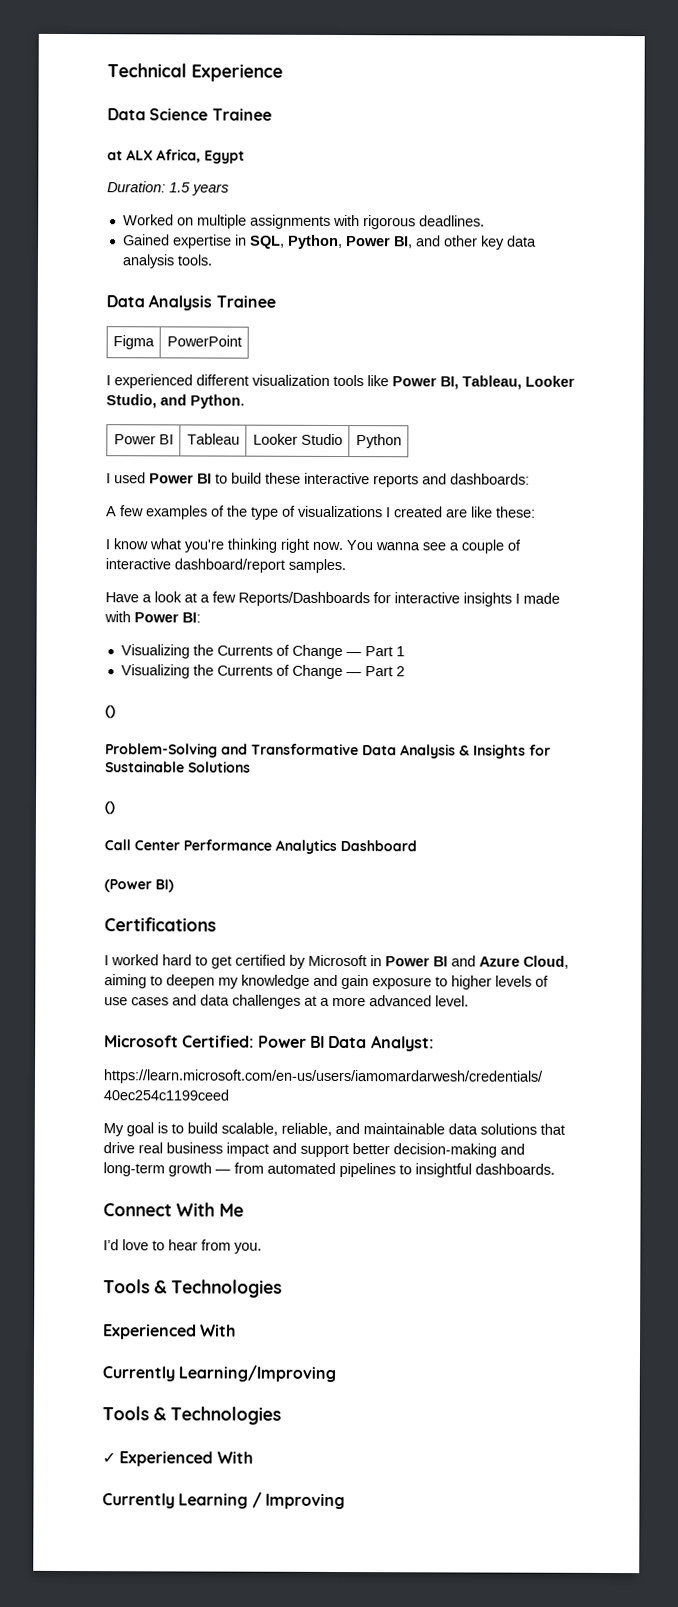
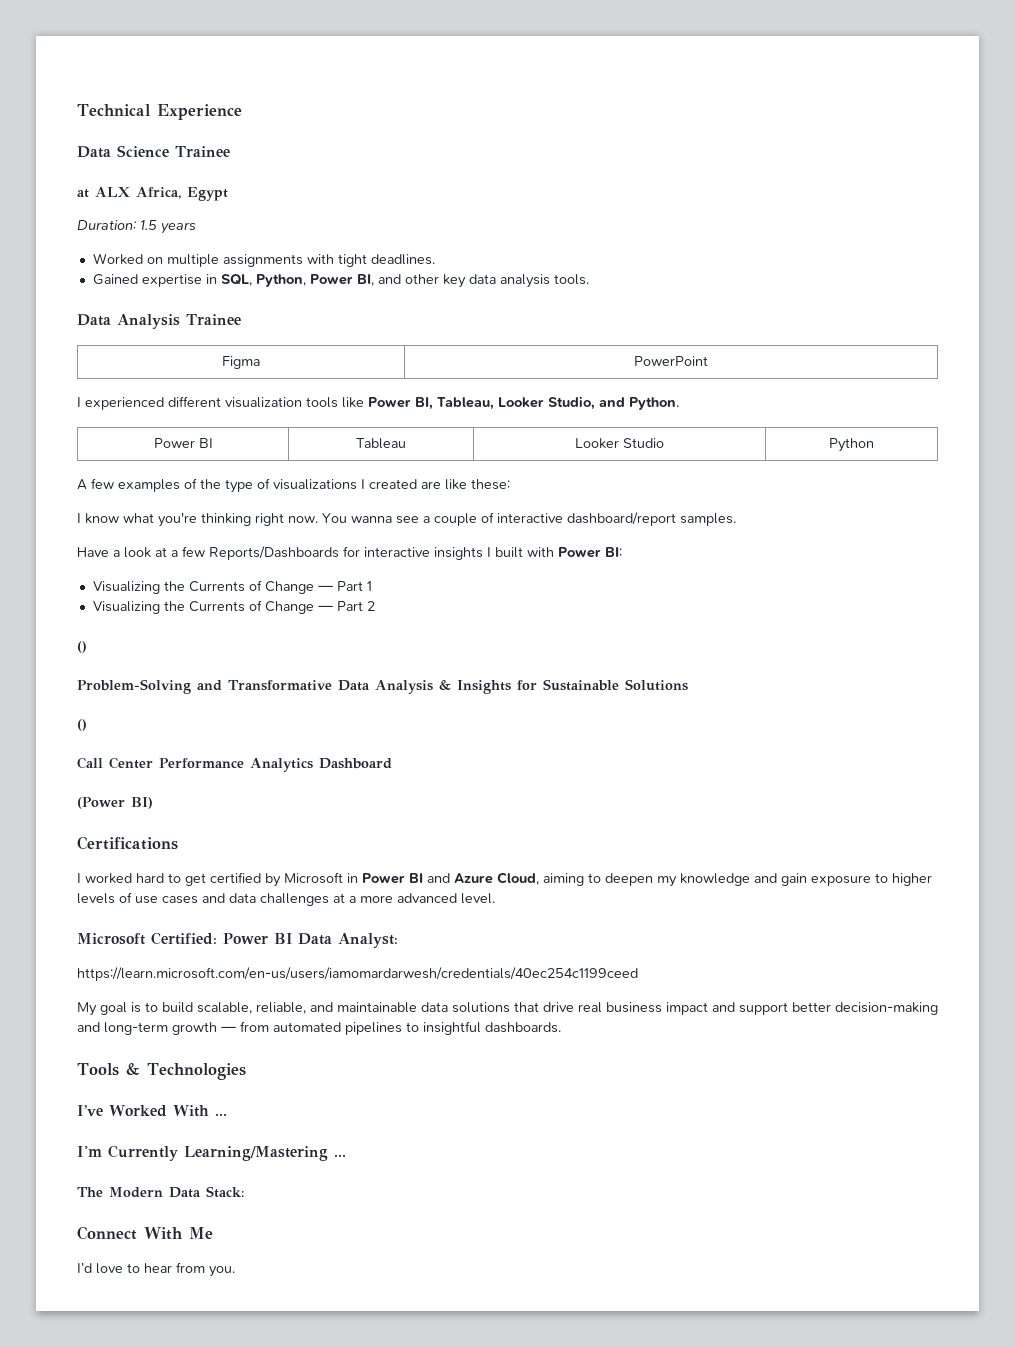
[362,215,416,230] rigorous -> [337,254,367,267] tight
[106,472,530,488] // I used Power BI to build these interactive reports and dashboards: -> (874, 445) none
[523,592,560,604] made -> [495,547,523,558] built
(555, 1169) none -> [77,1063,246,1080] [77,1105,227,1117] [77,1145,346,1161] [77,1186,245,1198] // Tools & Technologies // I’ve Worked With ... // I'm Currently Learning/Mastering ... // The Modern Data Stack:
[103,1279,282,1298] [103,1324,237,1340] [102,1364,337,1382] [102,1406,281,1425] [102,1451,253,1467] [102,1491,345,1510] // Tools & Technologies // Experienced With // Currently Learning/Improving // Tools & Technologies // ✓ Experienced With // Currently Learning / Improving -> (235, 1271) none

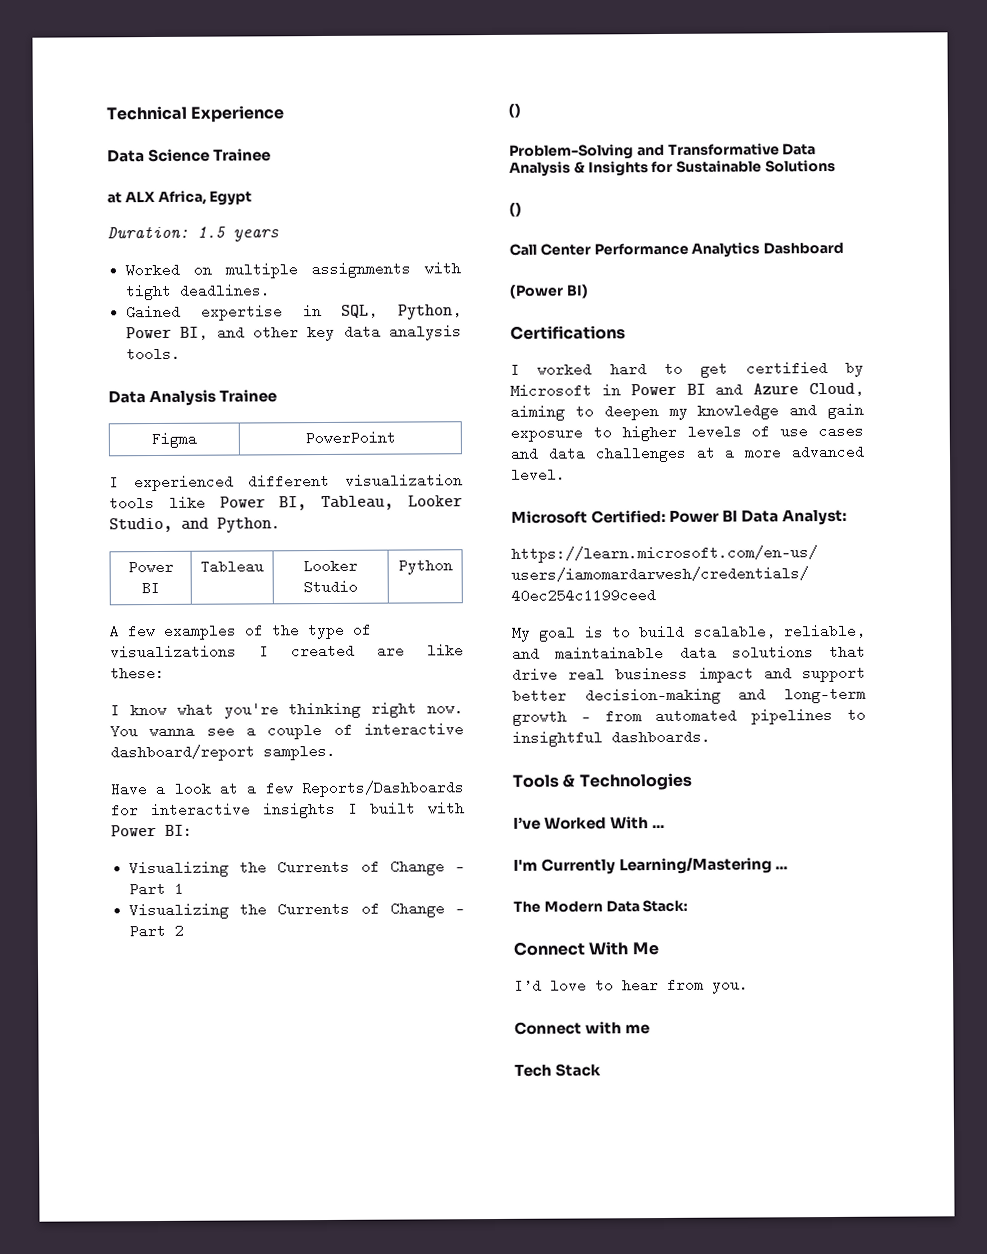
(235, 1271) none -> [514,1021,651,1035] [514,1063,602,1077] // Connect with me // Tech Stack

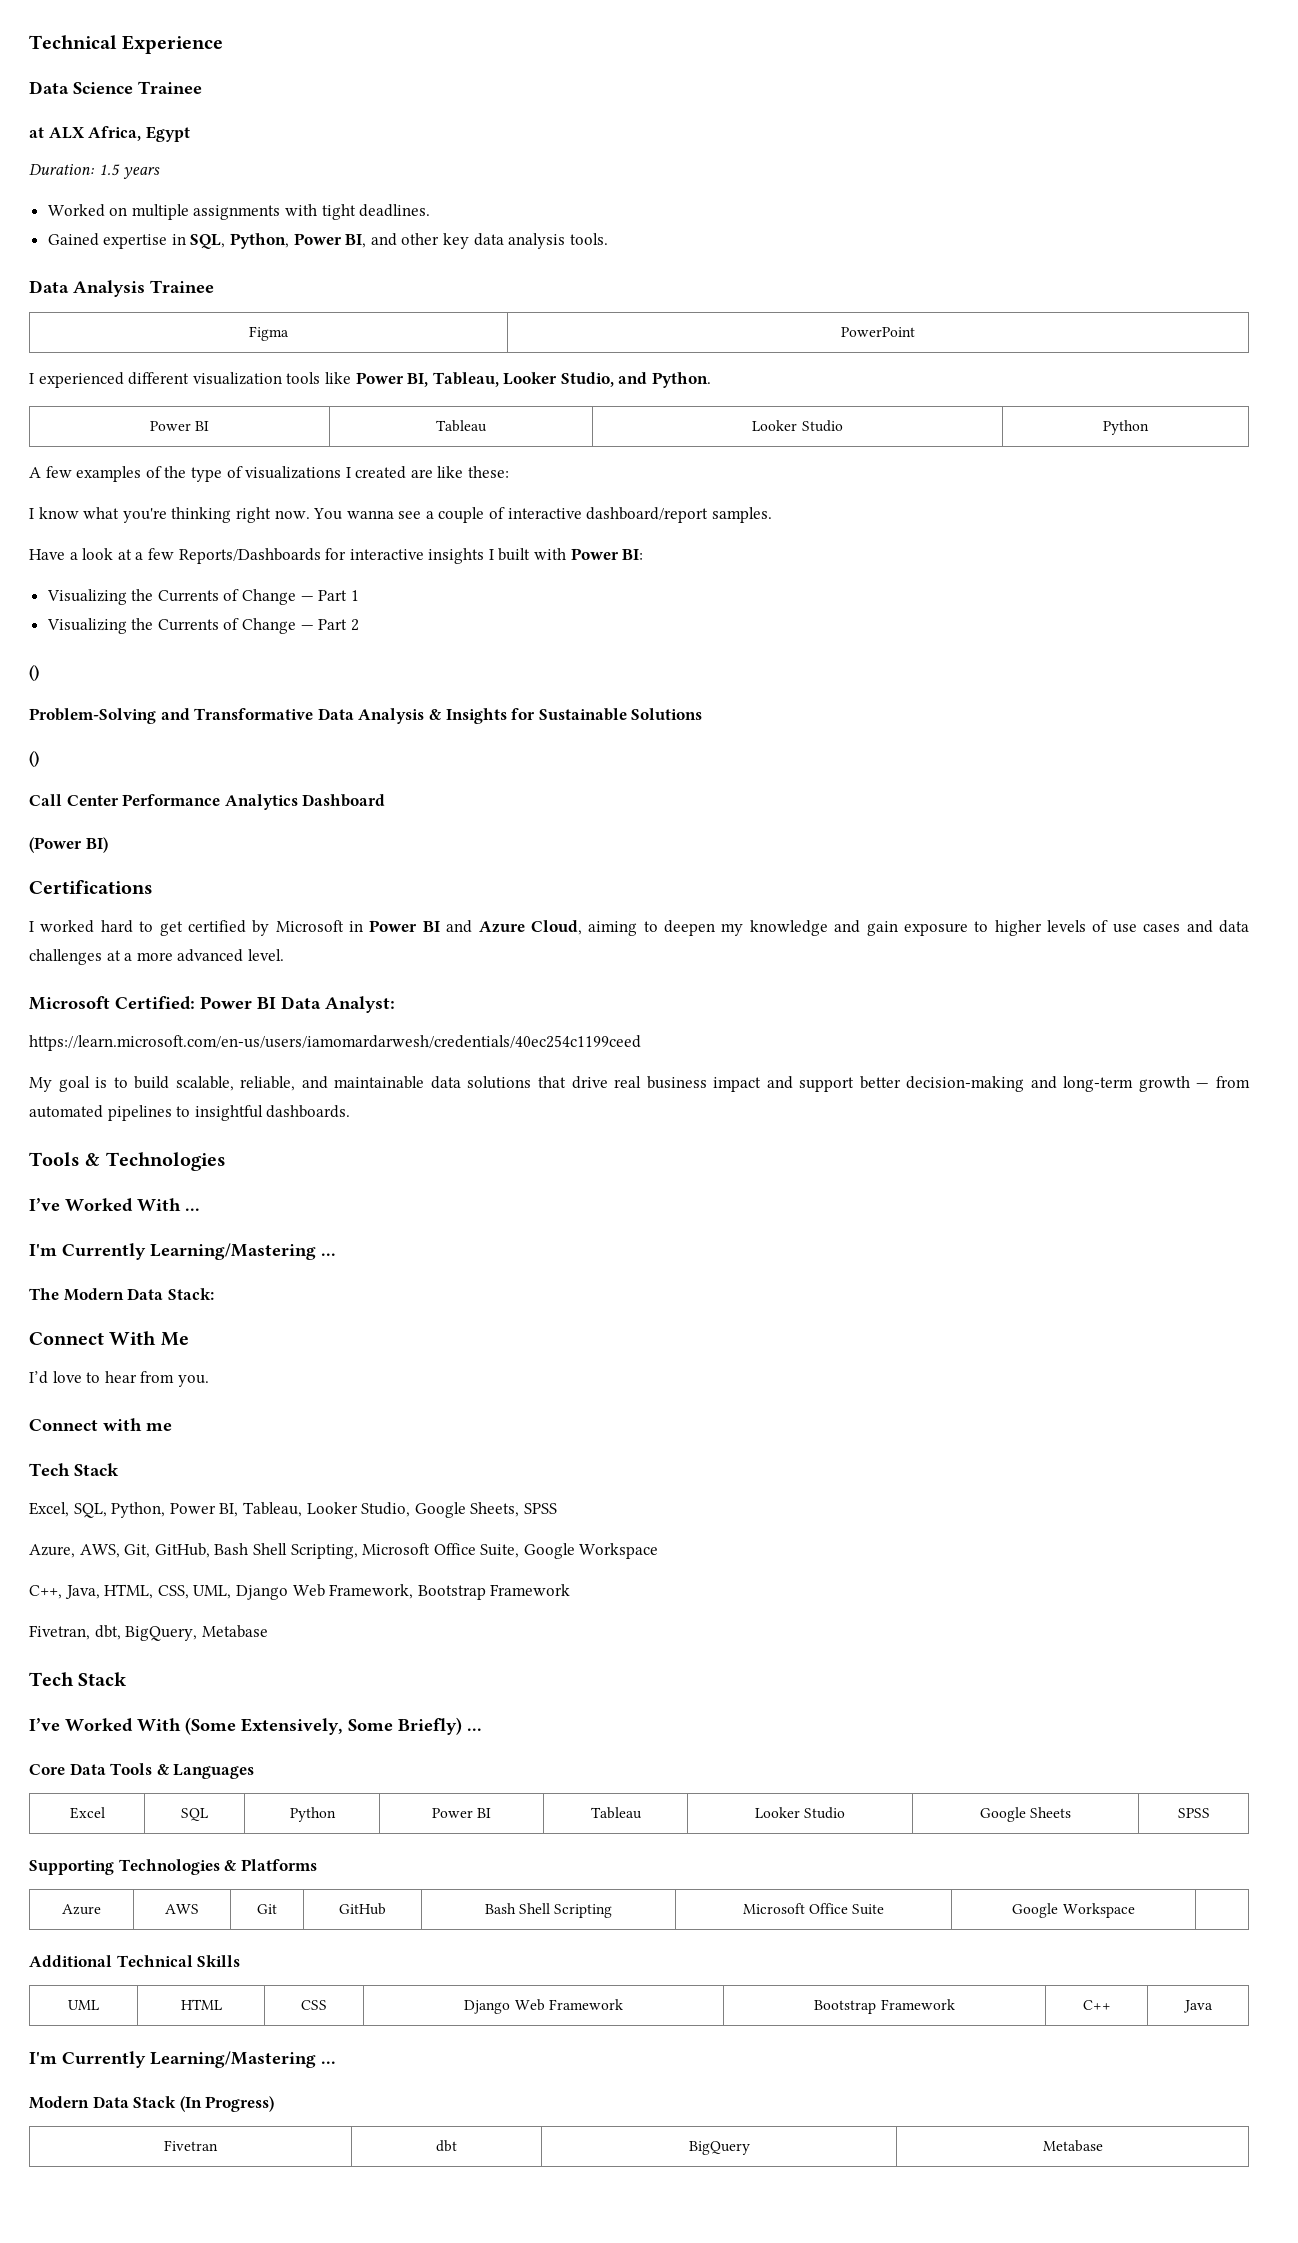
(602, 1070) none -> [29,1502,557,1518] [29,1543,659,1559] [29,1584,571,1600] [29,1625,268,1641] [29,1672,128,1686] [29,1717,482,1735] [29,1763,255,1779] [69,1807,105,1819] [181,1808,209,1821] [289,1807,336,1822] [431,1808,492,1818] [590,1807,642,1819] [754,1807,846,1819] [979,1807,1072,1822] [1177,1808,1210,1818] [29,1859,317,1875] [62,1904,101,1915] [165,1904,199,1914] [257,1904,277,1914] [339,1903,386,1915] [484,1903,613,1918] [742,1903,885,1915] [1012,1903,1135,1918] [29,1955,241,1967] [68,2000,99,2010] [180,1999,222,2010] [301,2000,327,2010] [464,1999,623,2014] [814,1999,955,2014] [1082,2000,1111,2010] [1182,2000,1213,2013] [29,2051,336,2068] [29,2096,275,2112] [164,2140,218,2151] [436,2140,457,2152] [688,2141,750,2155] [1042,2140,1103,2152] // Excel, SQL, Python, Power BI, Tableau, Looker Studio, Google Sheets, SPSS // Azure, AWS, Git, GitHub, Bash Shell Scripting, Microsoft Office Suite, Google Workspace // C++, Java, HTML, CSS, UML, Django Web Framework, Bootstrap Framework // Fivetran, dbt, BigQuery, Metabase // Tech Stack // I’ve Worked With (Some Extensively, Some Briefly) ... // Core Data Tools & Languages // Excel | SQL | Python | Power BI | Tableau | Looker Studio | Google Sheets | SPSS // Supporting Technologies & Platforms // Azure | AWS | Git | GitHub | Bash Shell Scripting | Microsoft Office Suite | Google Workspace | // Additional Technical Skills // UML | HTML | CSS | Django Web Framework | Bootstrap Framework | C++ | Java // I'm Currently Learning/Mastering ... // Modern Data Stack (In Progress) // Fivetran | dbt | BigQuery | Metabase

